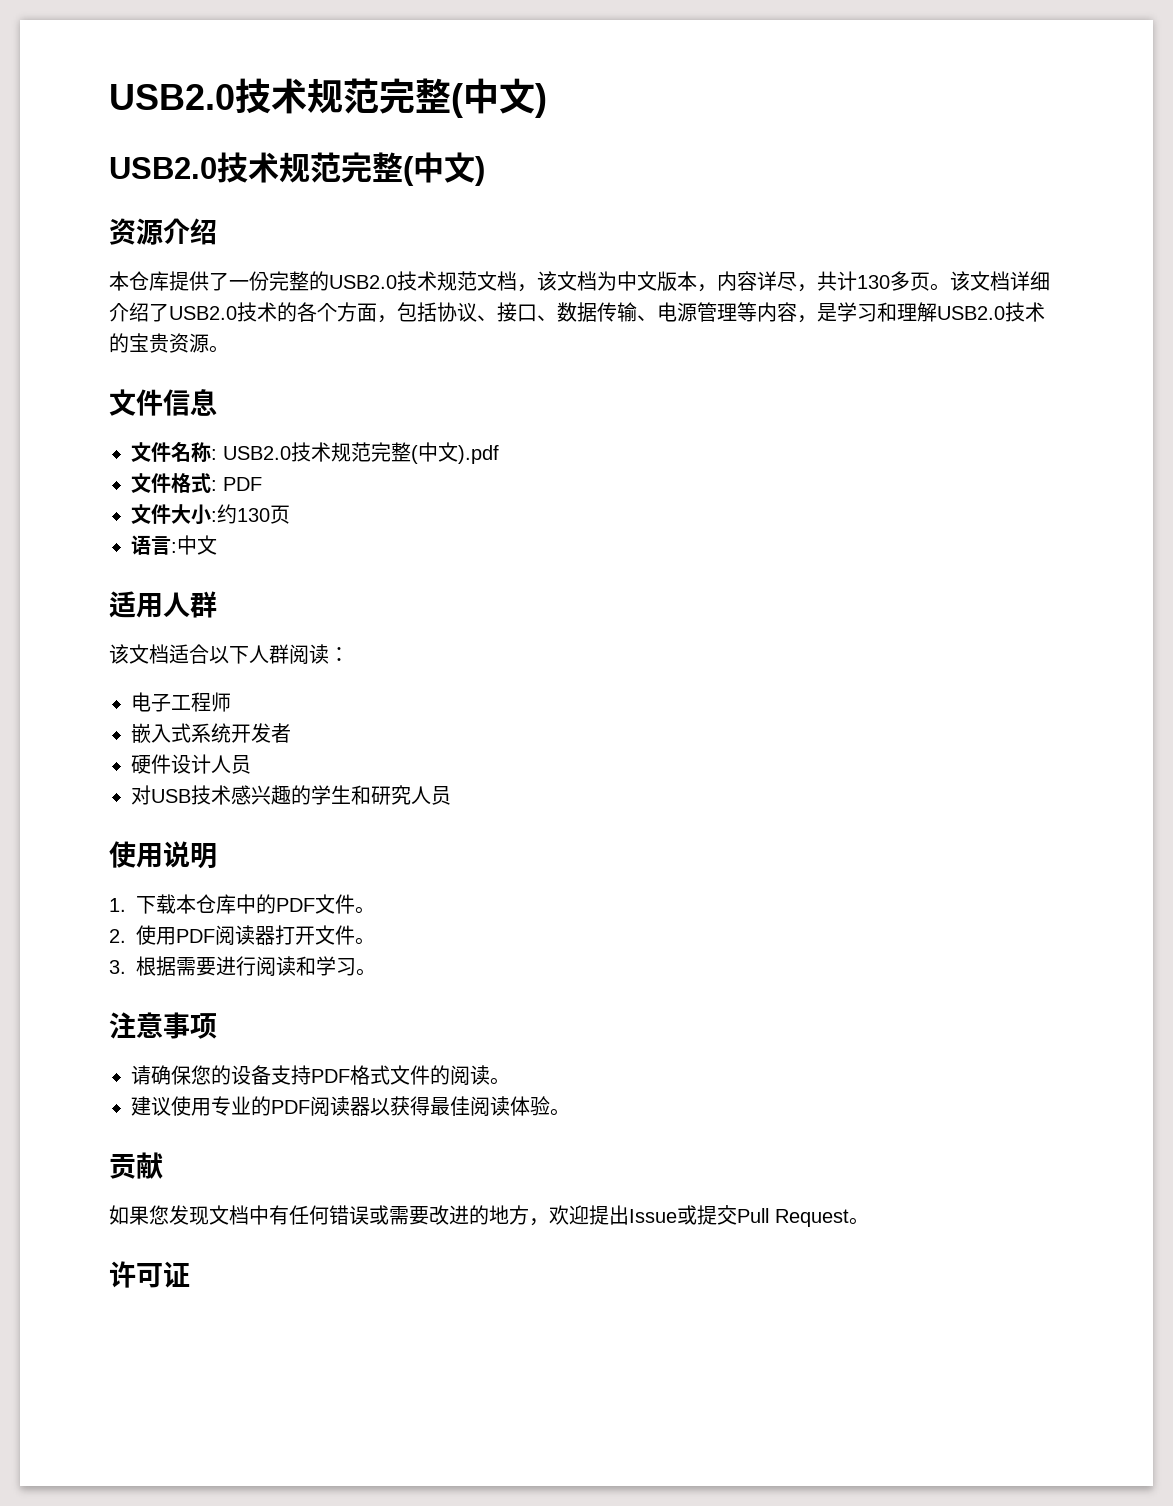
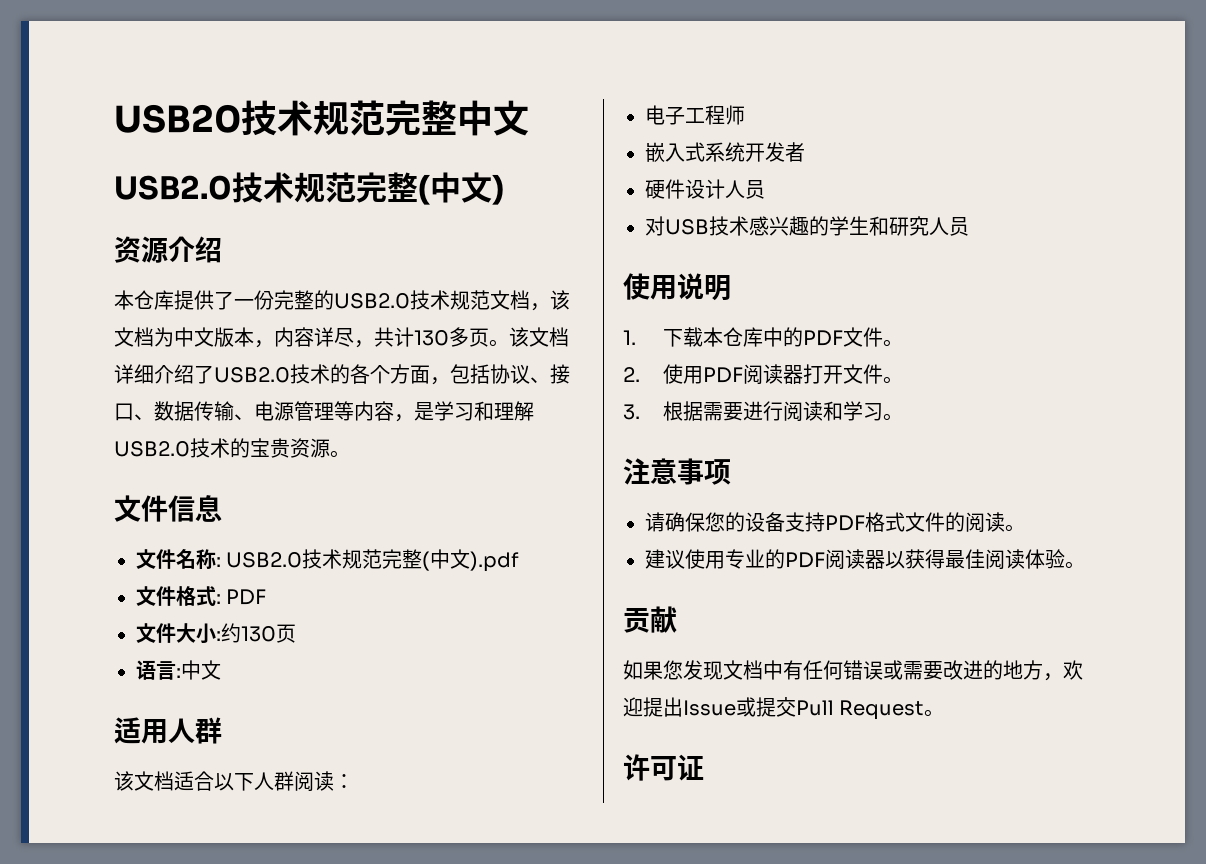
[109,78,547,118] USB2.0技术规范完整(中文) -> [114,100,529,136] USB20技术规范完整中文

